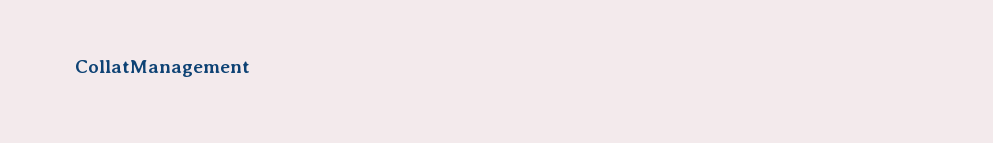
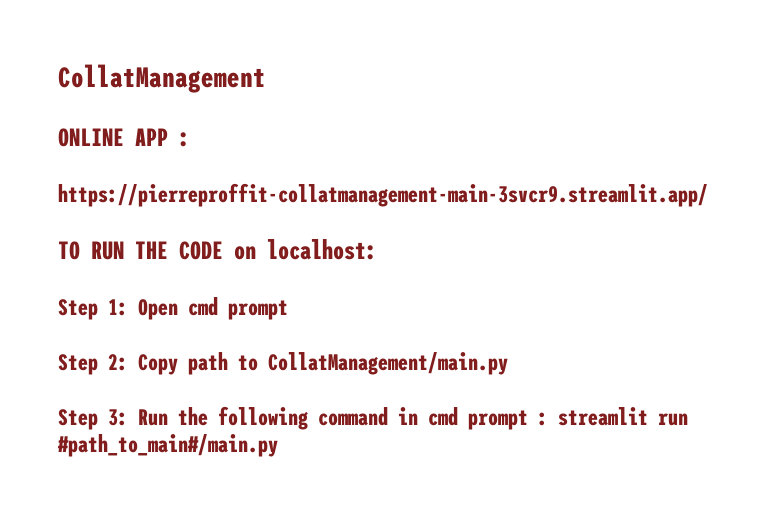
(250, 68) none -> [58,128,190,147] [58,183,708,207] [58,239,377,260] [58,297,288,320] [58,352,508,375] [58,406,688,430] [57,434,278,457] // ONLINE APP : // https://pierreproffit-collatmanagement-main-3svcr9.streamlit.app/ // TO RUN THE CODE on localhost: // Step 1: Open cmd prompt // Step 2: Copy path to CollatManagement/main.py // Step 3: Run the following command in cmd prompt : streamlit run #path_to_main#/main.py

